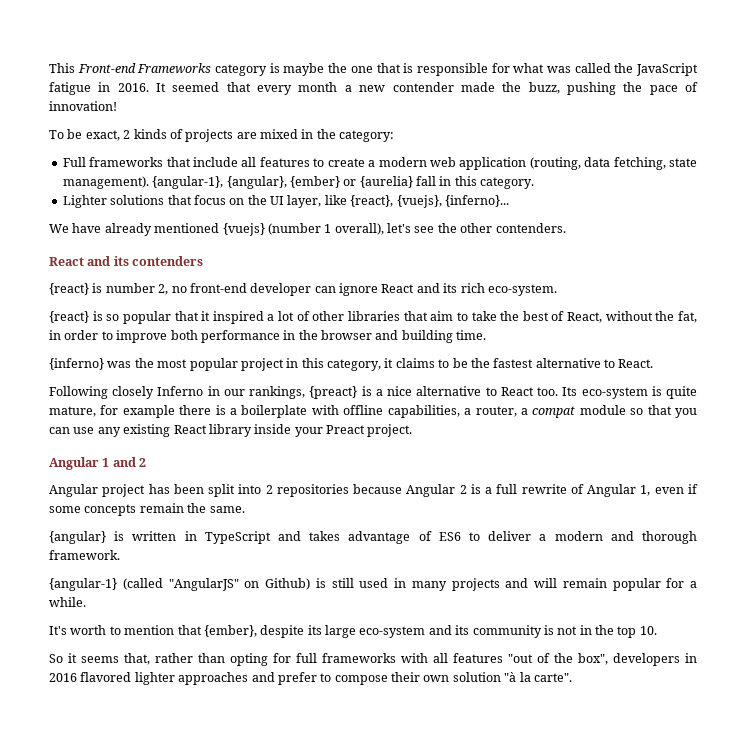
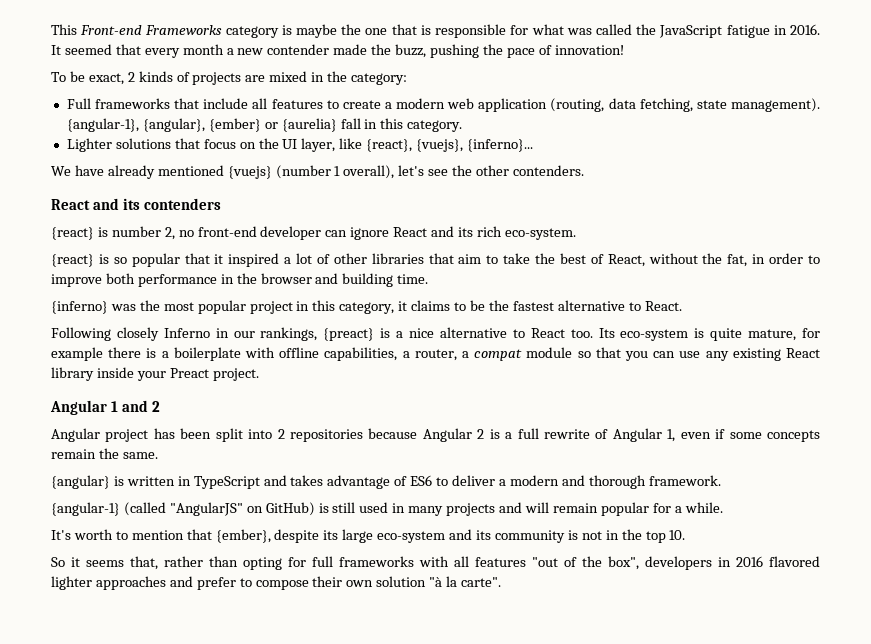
[265,578,310,590] Github) -> [265,502,315,516] GitHub)

